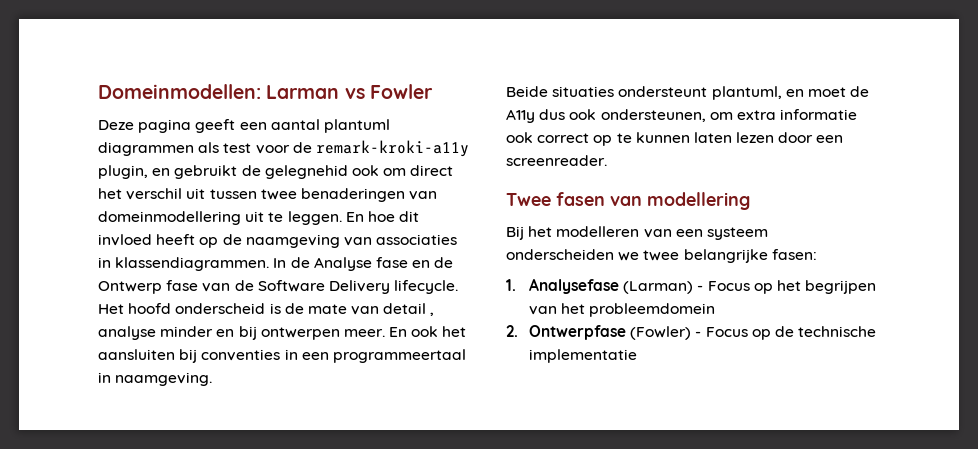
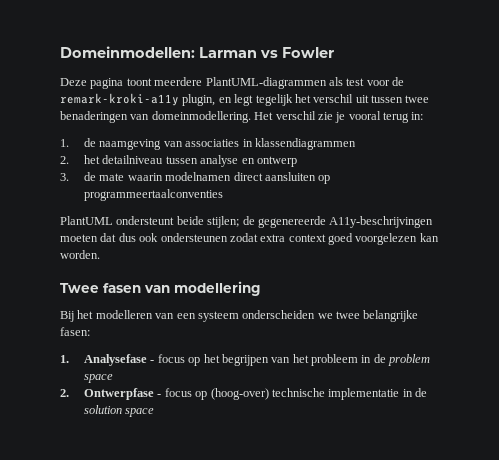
[195,119,390,133] [98,142,194,156] geeft een aantal plantuml diagrammen -> [126,77,327,89] toont meerdere PlantUML-diagrammen
[174,165,454,179] gebruikt de gelegnehid ook om direct -> [234,94,293,106] legt tegelijk
[98,211,420,225] [98,234,219,248] domeinmodellering uit te leggen. En hoe dit invloed heeft op -> [151,111,424,123] [60,139,69,147] domeinmodellering. Het verschil zie je vooral terug in: // 1.
[115,257,454,271] [98,280,459,294] [98,303,435,316] [98,326,467,340] [98,349,466,363] [98,372,213,386] [506,86,870,100] [506,109,858,123] [506,132,844,146] [506,155,607,166] klassendiagrammen. In de Analyse fase en de Ontwerp fase van de Software Delivery lifecycle. Het hoofd onderscheid is de mate van detail , analyse minder en bij ontwerpen meer. En ook het aansluiten bij conventies in een programmeertaal in naamgeving. // Beide situaties ondersteunt plantuml, en moet de A11y dus ook ondersteunen, om extra informatie ook correct op te kunnen laten lezen door een screenreader. -> [254,138,356,150] [60,155,297,167] [60,172,331,184] [84,189,224,201] [60,216,434,228] [60,233,439,245] [60,250,100,259] klassendiagrammen // 2. het detailniveau tussen analyse en ontwerp // 3. de mate waarin modelnamen direct aansluiten op programmeertaalconventies // PlantUML ondersteunt beide stijlen; de gegenereerde A11y-beschrijvingen moeten dat dus ook ondersteunen zodat extra context goed voorgelezen kan worden.
[623,281,750,294] (Larman) - Focus -> [150,354,185,363] - focus
[589,303,716,317] [506,325,877,340] [528,349,637,363] probleemdomein // 2. Ontwerpfase (Fowler) - Focus op de technische implementatie -> [311,354,431,366] [84,374,114,383] [60,388,428,400] [84,405,155,417] probleem in de problem space // 2. Ontwerpfase - focus op (hoog-over) technische implementatie in de solution space

